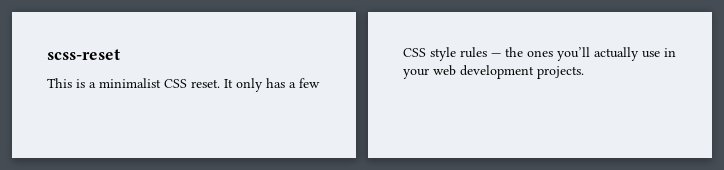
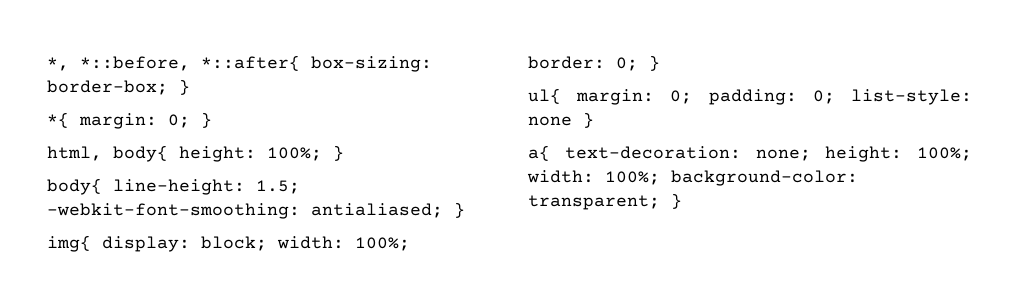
[47,49,120,60] [47,78,320,92] [403,47,676,61] [403,65,584,79] scss-reset // This is a minimalist CSS reset. It only has a few CSS style rules — the ones you’ll actually use in your web development projects. -> [47,55,432,72] [47,79,190,95] [47,112,212,129] [47,145,344,162] [47,178,300,195] [47,202,465,219] [47,235,410,252] [528,55,660,71] [528,88,972,105] [528,112,594,128] [528,145,972,162] [527,170,858,186] [528,193,682,210] *, *::before, *::after{ box-sizing: border-box; } // *{ margin: 0; } // html, body{ height: 100%; } // body{ line-height: 1.5; -webkit-font-smoothing: antialiased; } // img{ display: block; width: 100%; border: 0; } // ul{ margin: 0; padding: 0; list-style: none } // a{ text-decoration: none; height: 100%; width: 100%; background-color: transparent; }

